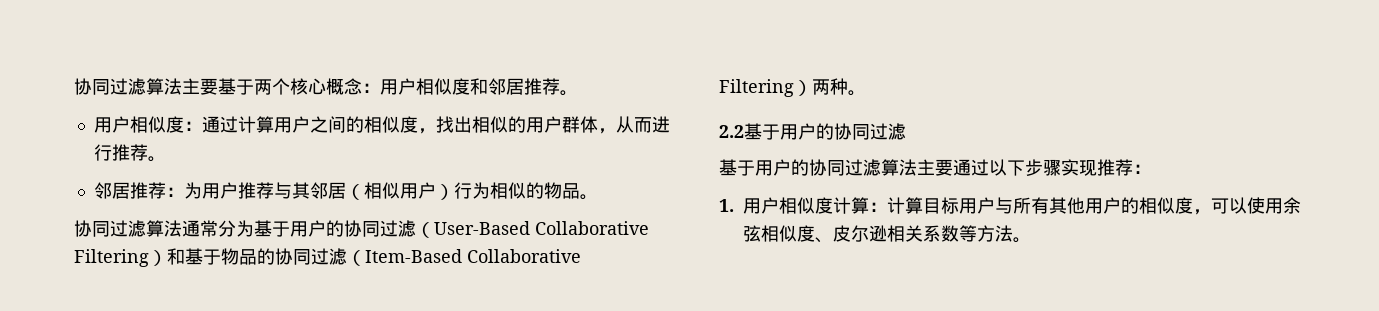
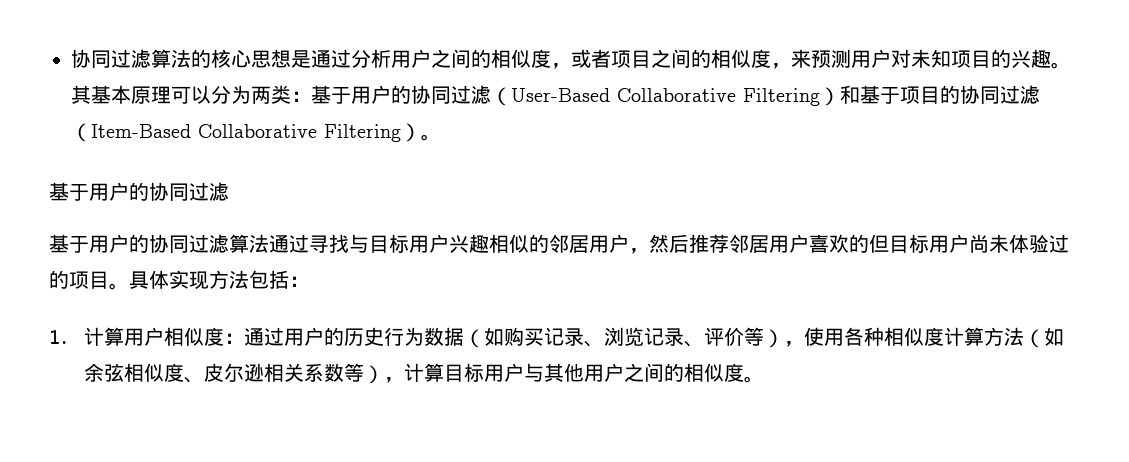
[74,78,578,96] [93,116,274,133] 协同过滤算法主要基于两个核心概念：用户相似度和邻居推荐。 // 用户相似度：通过计算 -> [71,49,391,68] 协同过滤算法的核心思想是通过分析
[435,116,670,134] [93,144,166,162] [93,182,598,200] [74,220,254,237] 找出相似的用户群体，从而进行推荐。 // 邻居推荐：为用户推荐与其邻居（相似用户）行为相似的物品。 // 协同过滤算法通常分为 -> [571,49,1071,69] [71,85,311,104] 或者项目之间的相似度，来预测用户对未知项目的兴趣。其基本原理可以分为两类：
[221,248,257,265] 物品 -> [900,86,940,104] 项目
[812,78,866,96] [719,125,744,138] 两种。 // 2.2 -> [421,134,441,141] 。 //
[917,159,1133,176] 主要通过以下步骤实现推荐 -> [269,234,1069,254] [49,270,289,290] 通过寻找与目标用户兴趣相似的邻居用户，然后推荐邻居用户喜欢的但目标用户尚未体验过的项目。具体实现方法包括
[743,197,1283,215] 用户相似度计算：计算目标用户与所有其他用户的相似度，可以使用 -> [83,327,1064,348] 计算用户相似度：通过用户的历史行为数据（如购买记录、浏览记录、评价等），使用各种相似度计算方法（如
[977,225,1013,242] 方法 -> [363,363,744,384] ），计算目标用户与其他用户之间的相似度

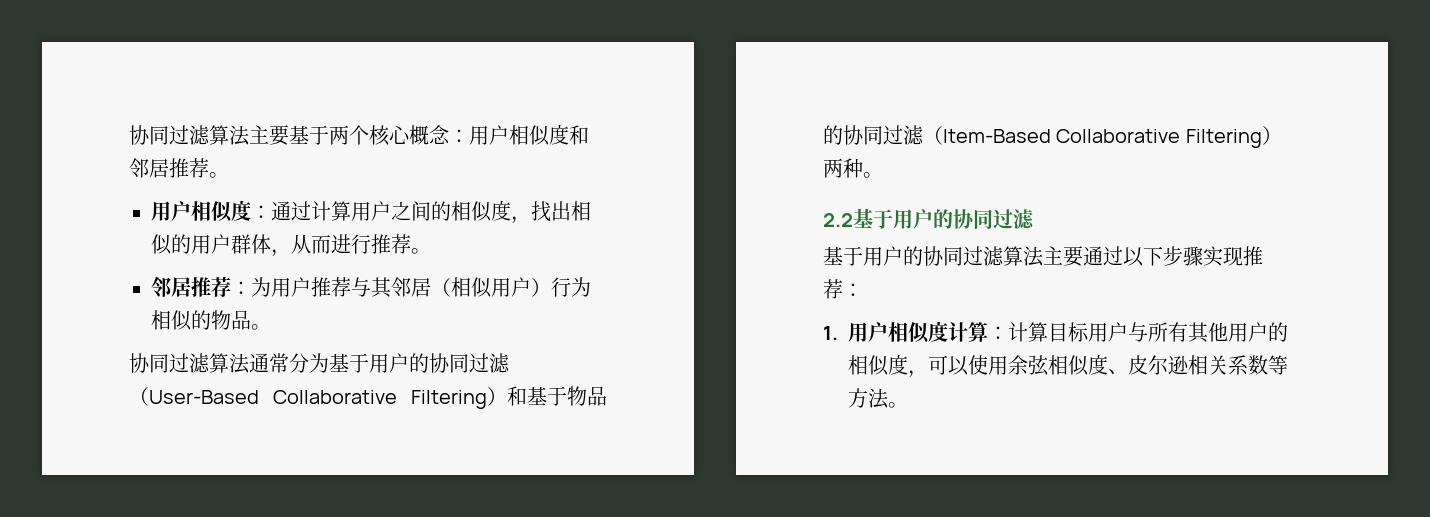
[71,49,391,68] 协同过滤算法的核心思想是通过分析 -> [129,124,589,146] [129,158,229,178] [151,200,351,222] 协同过滤算法主要基于两个核心概念：用户相似度和邻居推荐。 // 用户相似度：通过计算
[571,49,1071,69] [71,85,311,104] 或者项目之间的相似度，来预测用户对未知项目的兴趣。其基本原理可以分为两类： -> [531,201,591,222] [151,234,431,257] [151,276,591,298] [151,310,271,331] [129,353,329,374] 找出相似的用户群体，从而进行推荐。 // 邻居推荐：为用户推荐与其邻居（相似用户）行为相似的物品。 // 协同过滤算法通常分为
[900,86,940,104] 项目 -> [567,386,607,406] 物品
[421,134,441,141] 。 // -> [823,158,883,178] [823,213,853,227] 两种。 // 2.2
[269,234,1069,254] [49,270,289,290] 通过寻找与目标用户兴趣相似的邻居用户，然后推荐邻居用户喜欢的但目标用户尚未体验过的项目。具体实现方法包括 -> [1043,246,1263,267] [823,279,843,299] 主要通过以下步骤实现推荐
[83,327,1064,348] 计算用户相似度：通过用户的历史行为数据（如购买记录、浏览记录、评价等），使用各种相似度计算方法（如 -> [848,321,1288,343] [848,354,1008,378] 用户相似度计算：计算目标用户与所有其他用户的相似度，可以使用
[363,363,744,384] ），计算目标用户与其他用户之间的相似度 -> [848,388,889,409] 方法

